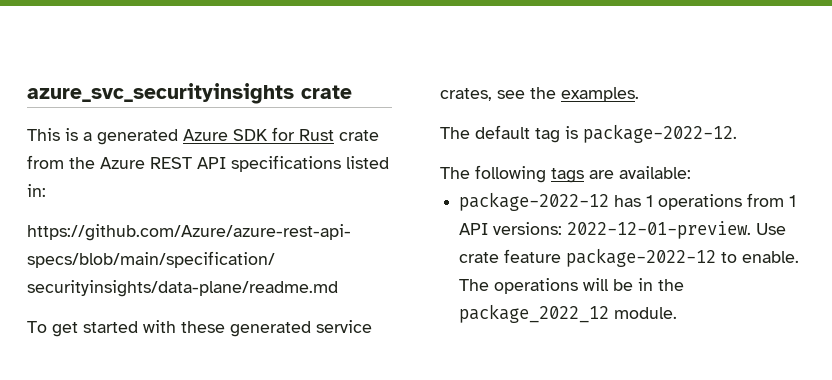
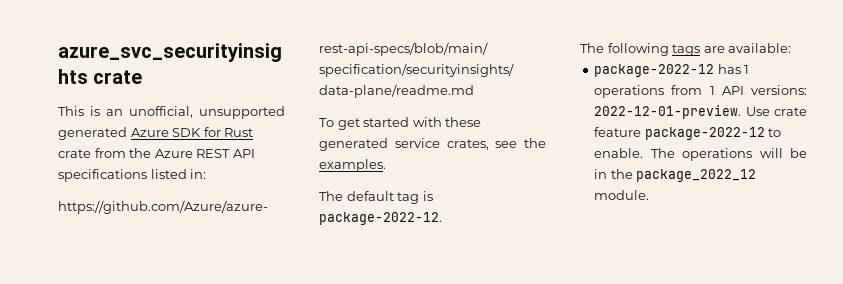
[83,132,92,141] a -> [105,106,285,119] an unofficial, unsupported

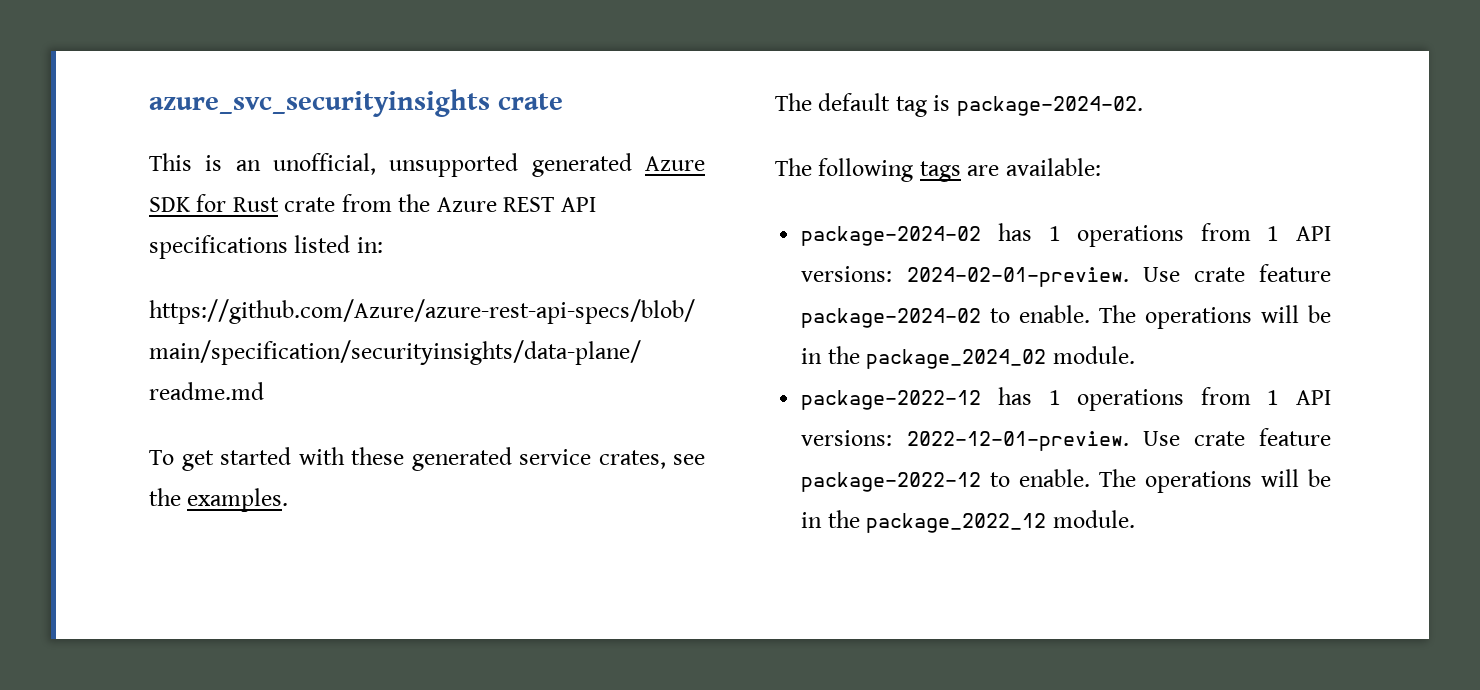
[319,212,442,225] package-2022-12. -> [956,96,1143,116] package-2024-02.
(792, 48) none -> [801,223,1331,247] [801,264,1331,287] [801,305,1331,329] [801,346,1135,369] // package-2024-02 has 1 operations from 1 API versions: 2024-02-01-preview. Use crate feature package-2024-02 to enable. The operations will be in the package_2024_02 module.

